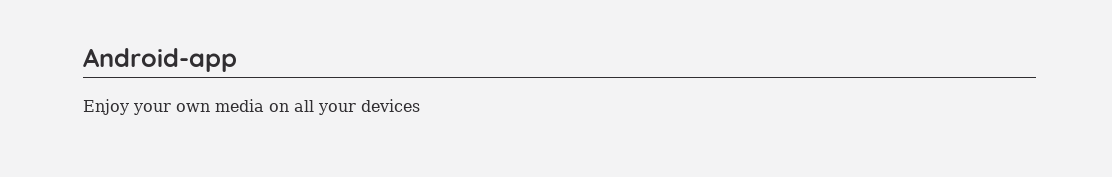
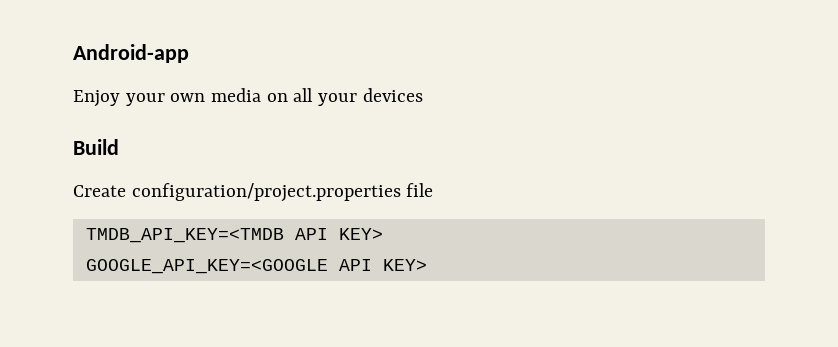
(420, 105) none -> [73,139,119,155] [73,183,434,202] [85,228,383,243] [85,259,427,274] // Build // Create configuration/project.properties file // TMDB_API_KEY=<TMDB API KEY> // GOOGLE_API_KEY=<GOOGLE API KEY>

